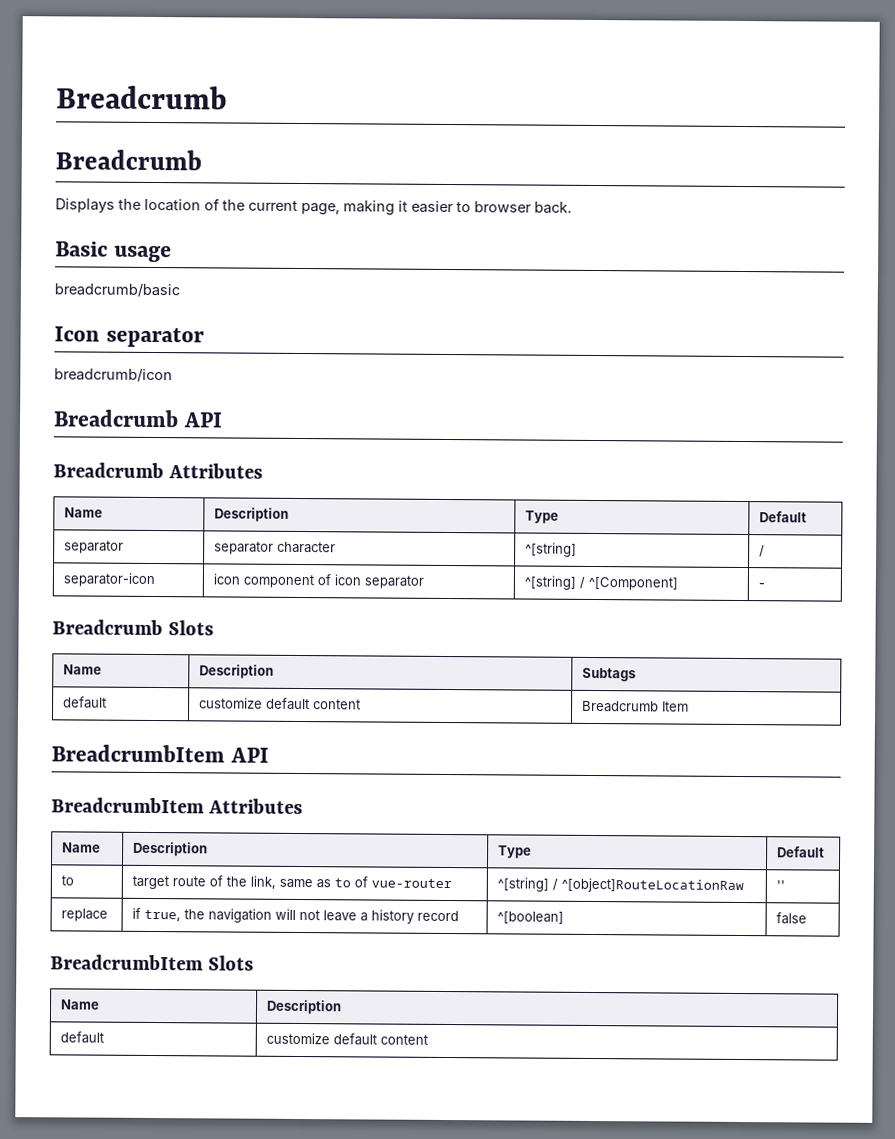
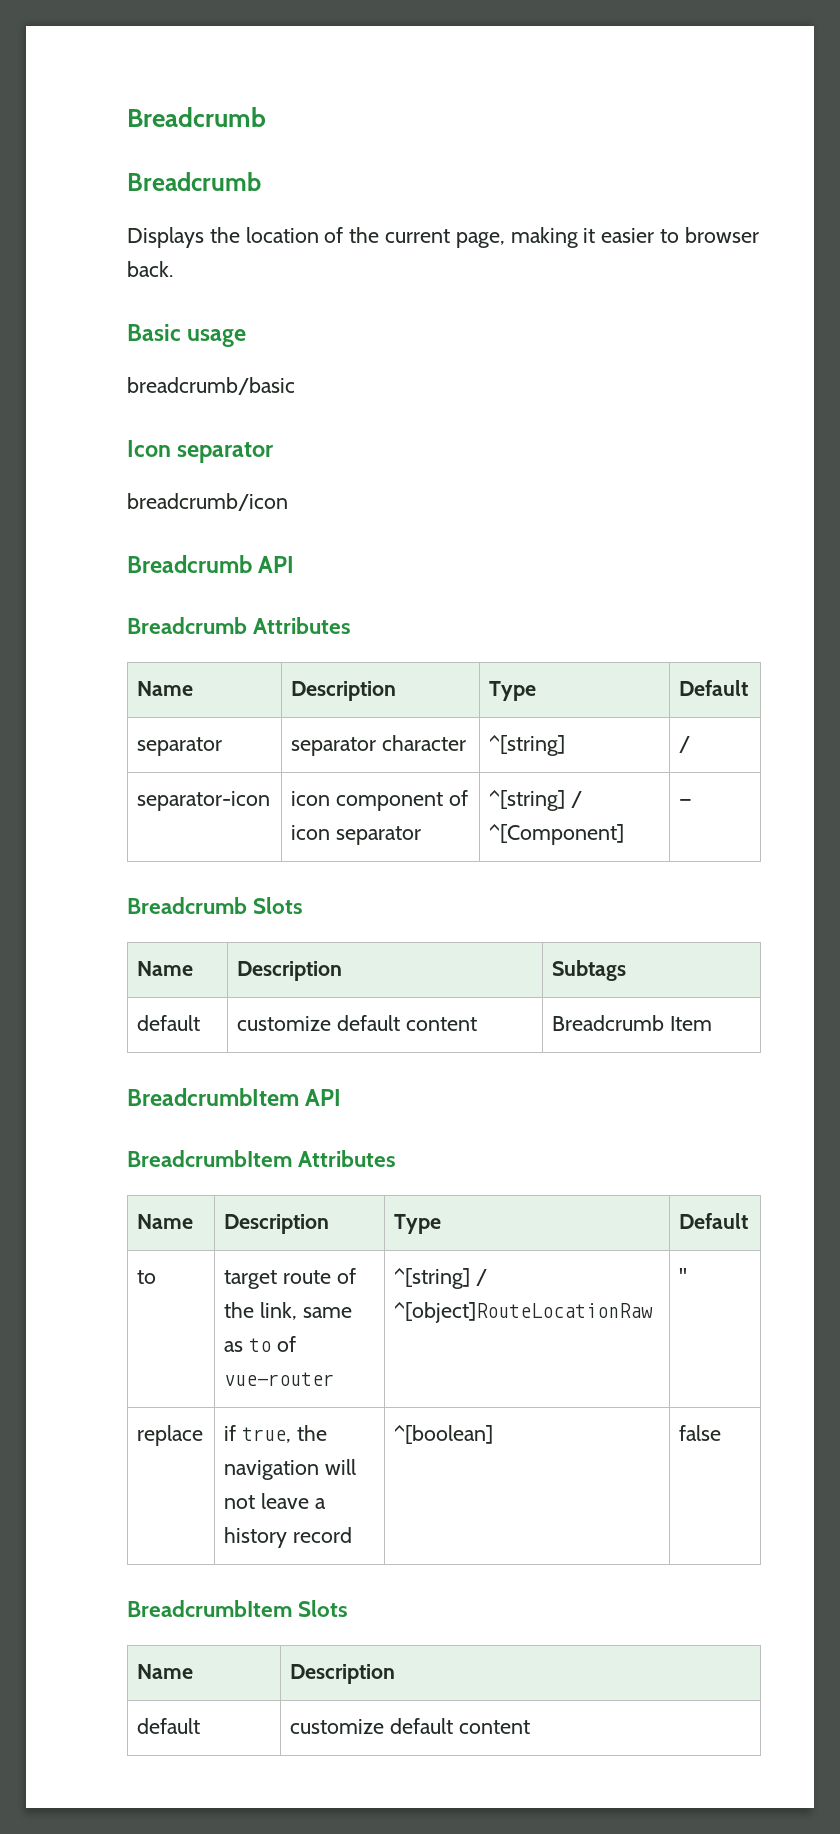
[757,583,765,589] - -> [679,799,693,806] —

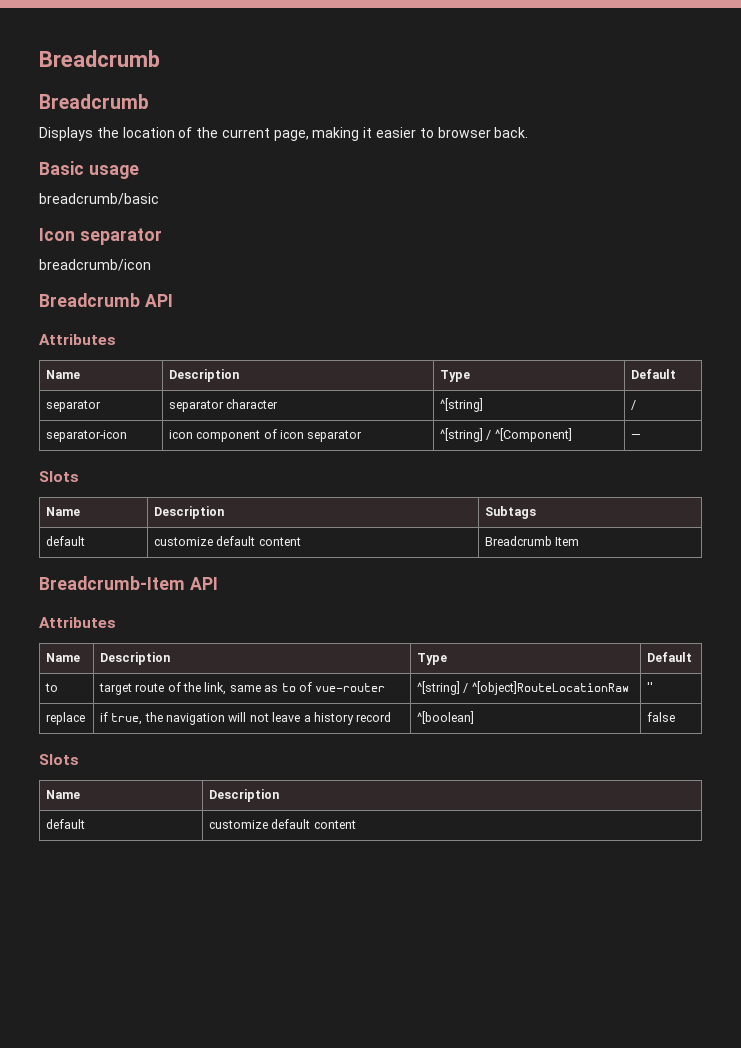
[127,617,247,634] Breadcrumb -> (173, 300) none
[127,897,247,914] Breadcrumb -> (641, 436) none
[127,1088,342,1106] [127,1150,292,1167] BreadcrumbItem API // BreadcrumbItem -> [39,576,218,590] Breadcrumb-Item API //
[127,1600,292,1617] BreadcrumbItem -> (675, 717) none

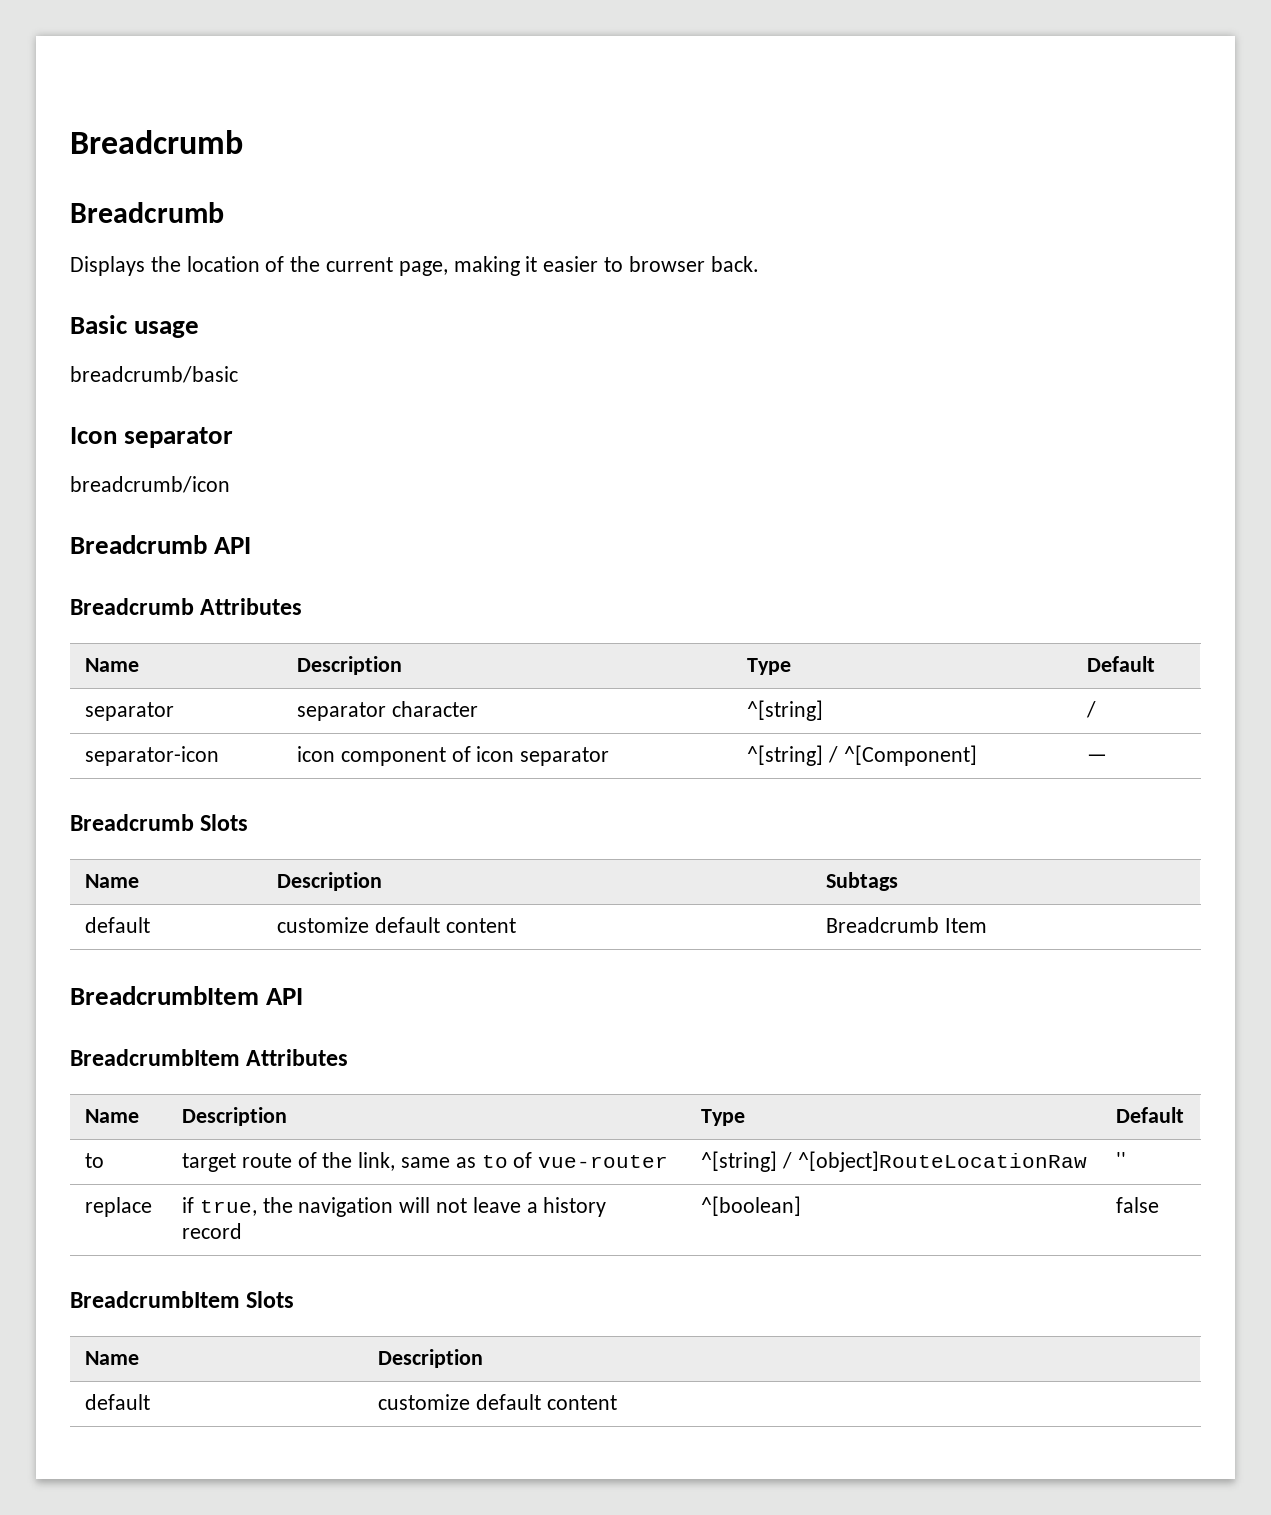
(173, 300) none -> [70,598,194,615] Breadcrumb
(641, 436) none -> [70,814,194,831] Breadcrumb
[39,576,218,590] Breadcrumb-Item API // -> [70,986,304,1005] [70,1049,240,1066] BreadcrumbItem API // BreadcrumbItem
(675, 717) none -> [70,1291,240,1308] BreadcrumbItem

